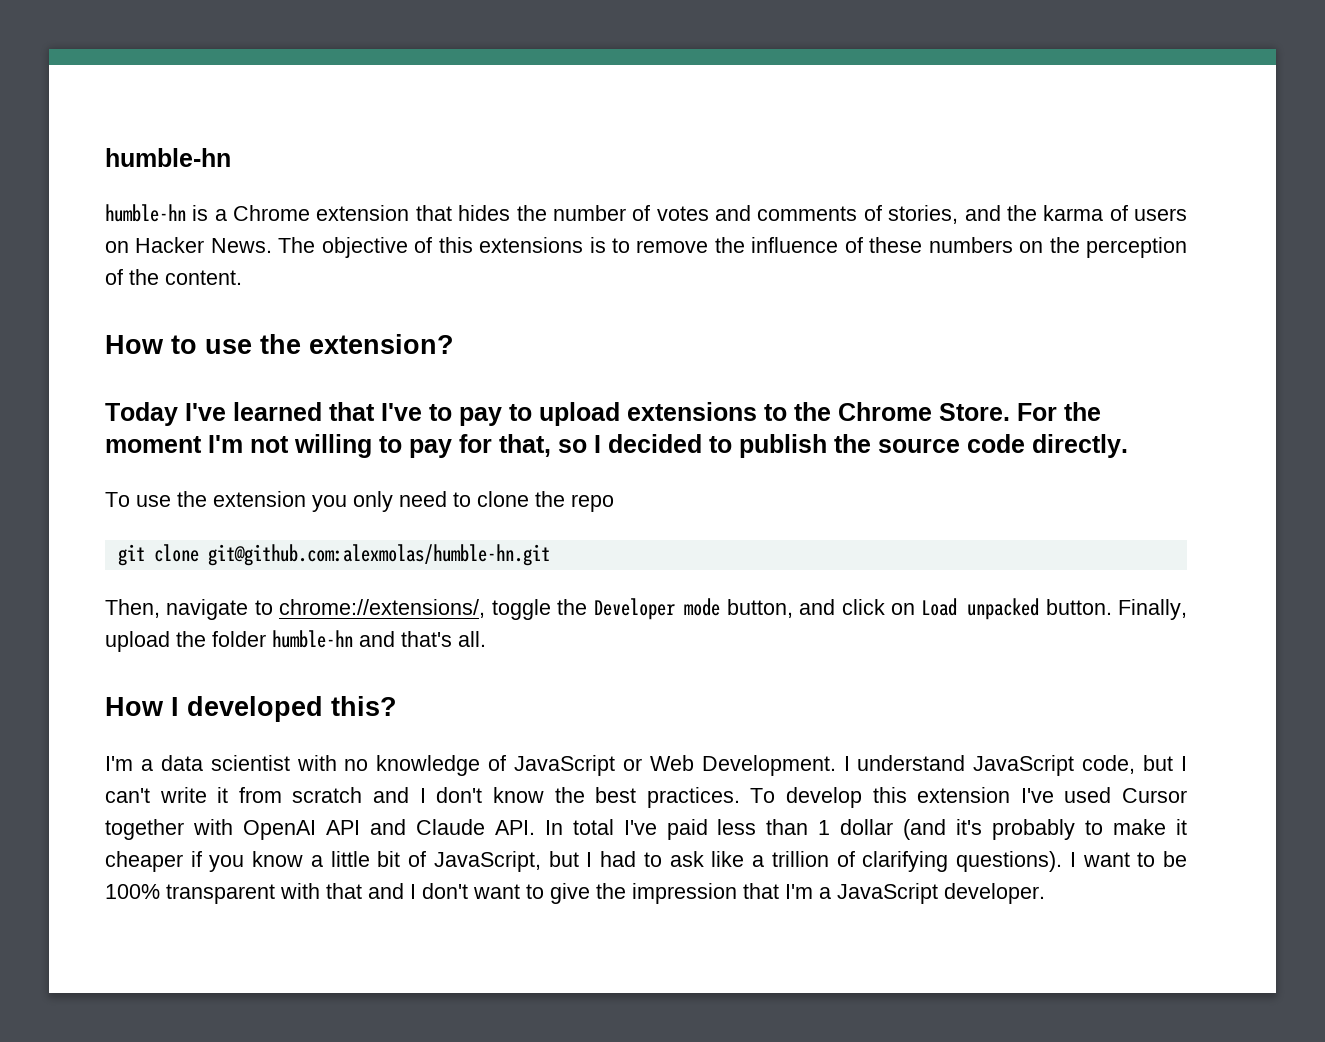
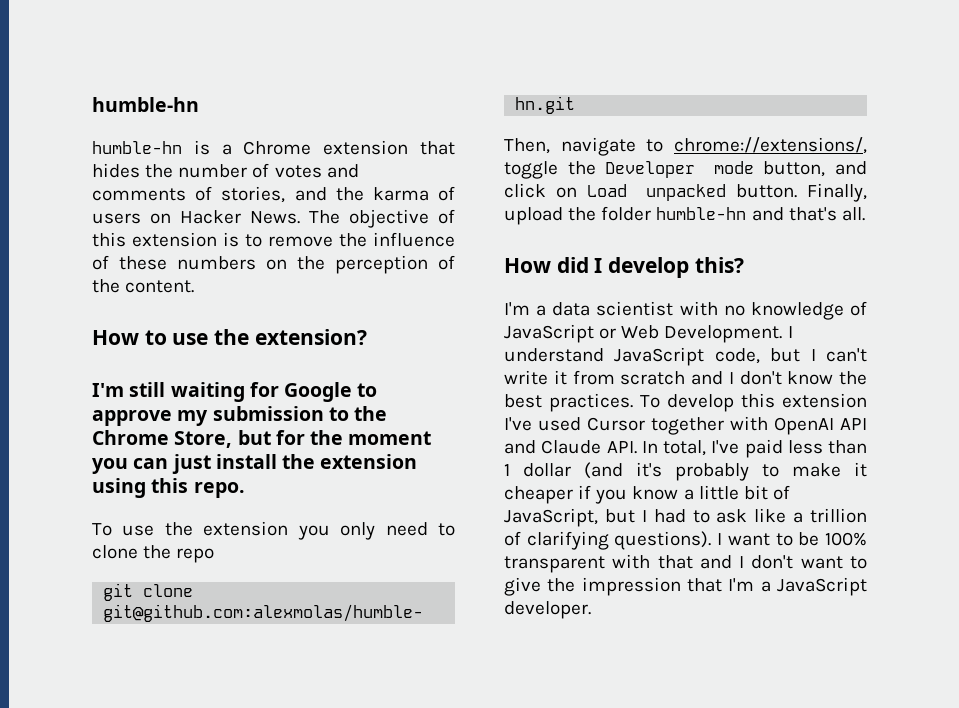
[479,237,584,253] extensions -> [132,232,217,247] extension
[105,402,1101,426] [105,434,1128,458] Today I've learned that I've to pay to upload extensions to the Chrome Store. For the moment I'm not willing to pay for that, so I decided to publish the source code directly. -> [92,382,378,402] [92,406,388,426] [92,430,432,448] [92,454,418,474] [92,478,245,498] I'm still waiting for Google to approve my submission to the Chrome Store, but for the moment you can just install the extension using this repo.
[171,696,323,722] I developed -> [556,257,690,278] did I develop
[572,819,614,835] total -> [663,440,706,456] total,

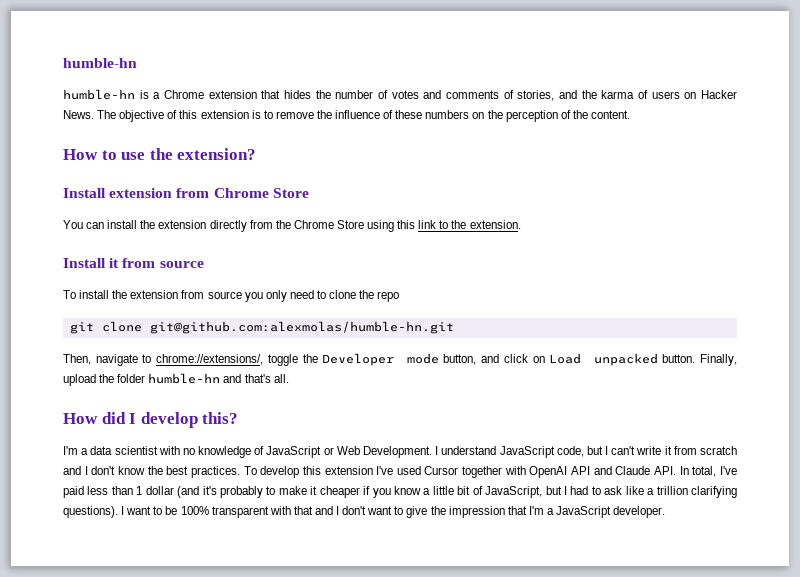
[92,382,378,402] [92,406,388,426] [92,430,432,448] [92,454,418,474] [92,478,245,498] [92,521,289,536] I'm still waiting for Google to approve my submission to the Chrome Store, but for the moment you can just install the extension using this repo. // To use the extension -> [63,188,309,198] [63,220,521,232] [63,258,204,268] [63,290,242,299] Install extension from Chrome Store // You can install the extension directly from the Chrome Store using this link to the extension. // Install it from source // To install the extension from source
[504,531,521,546] of -> (688, 490) none

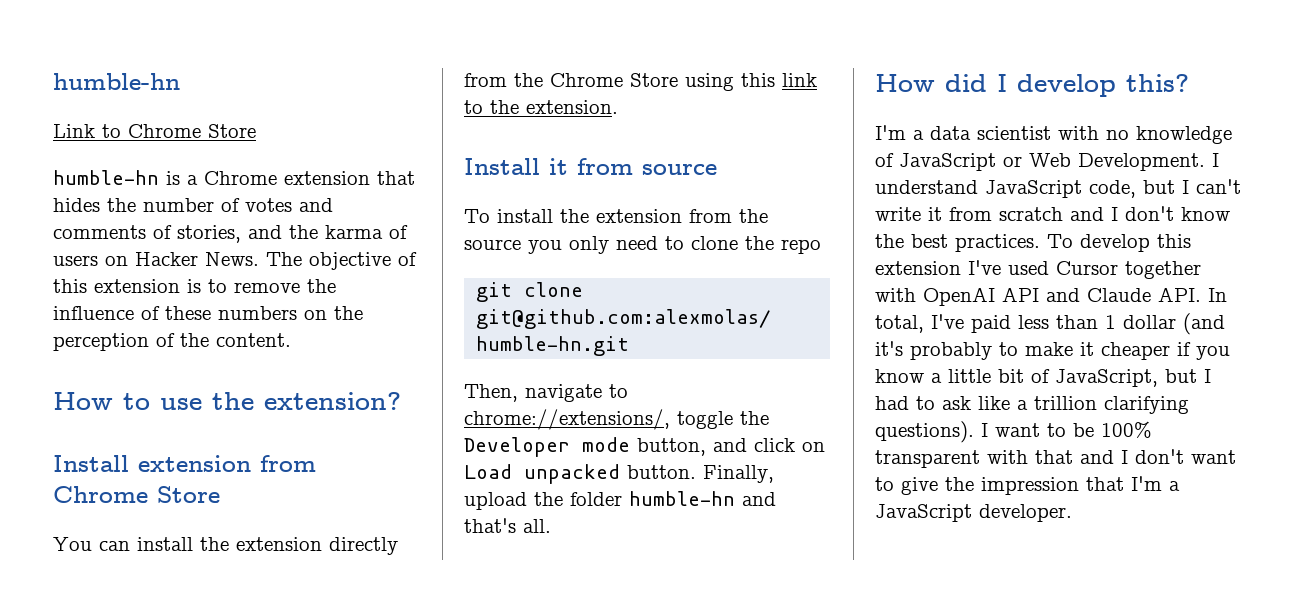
[63,58,137,68] humble-hn -> [53,73,180,90] [53,124,256,138] humble-hn // Link to Chrome Store
(205, 294) none -> [739,209,768,223] the

